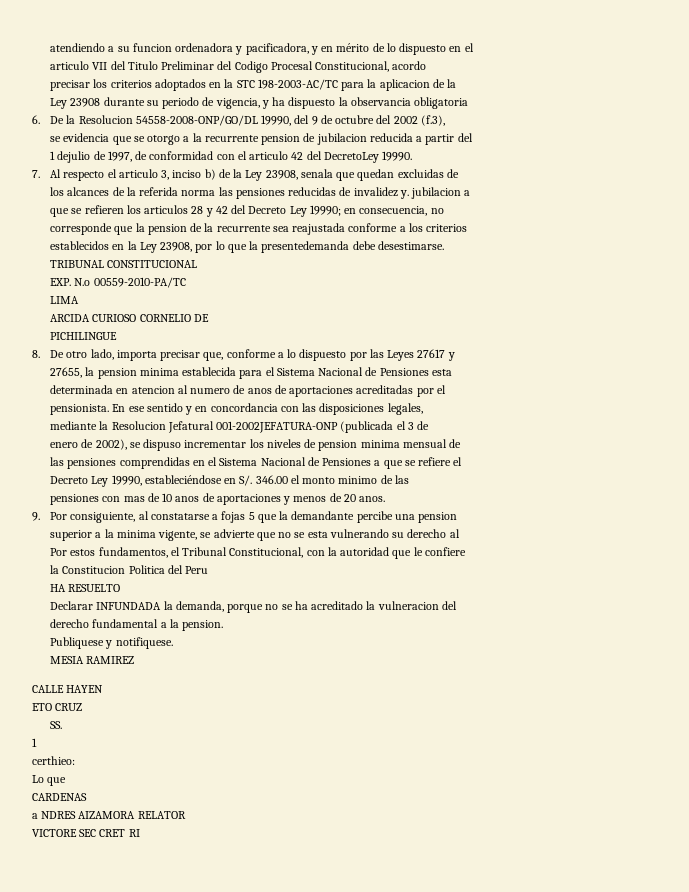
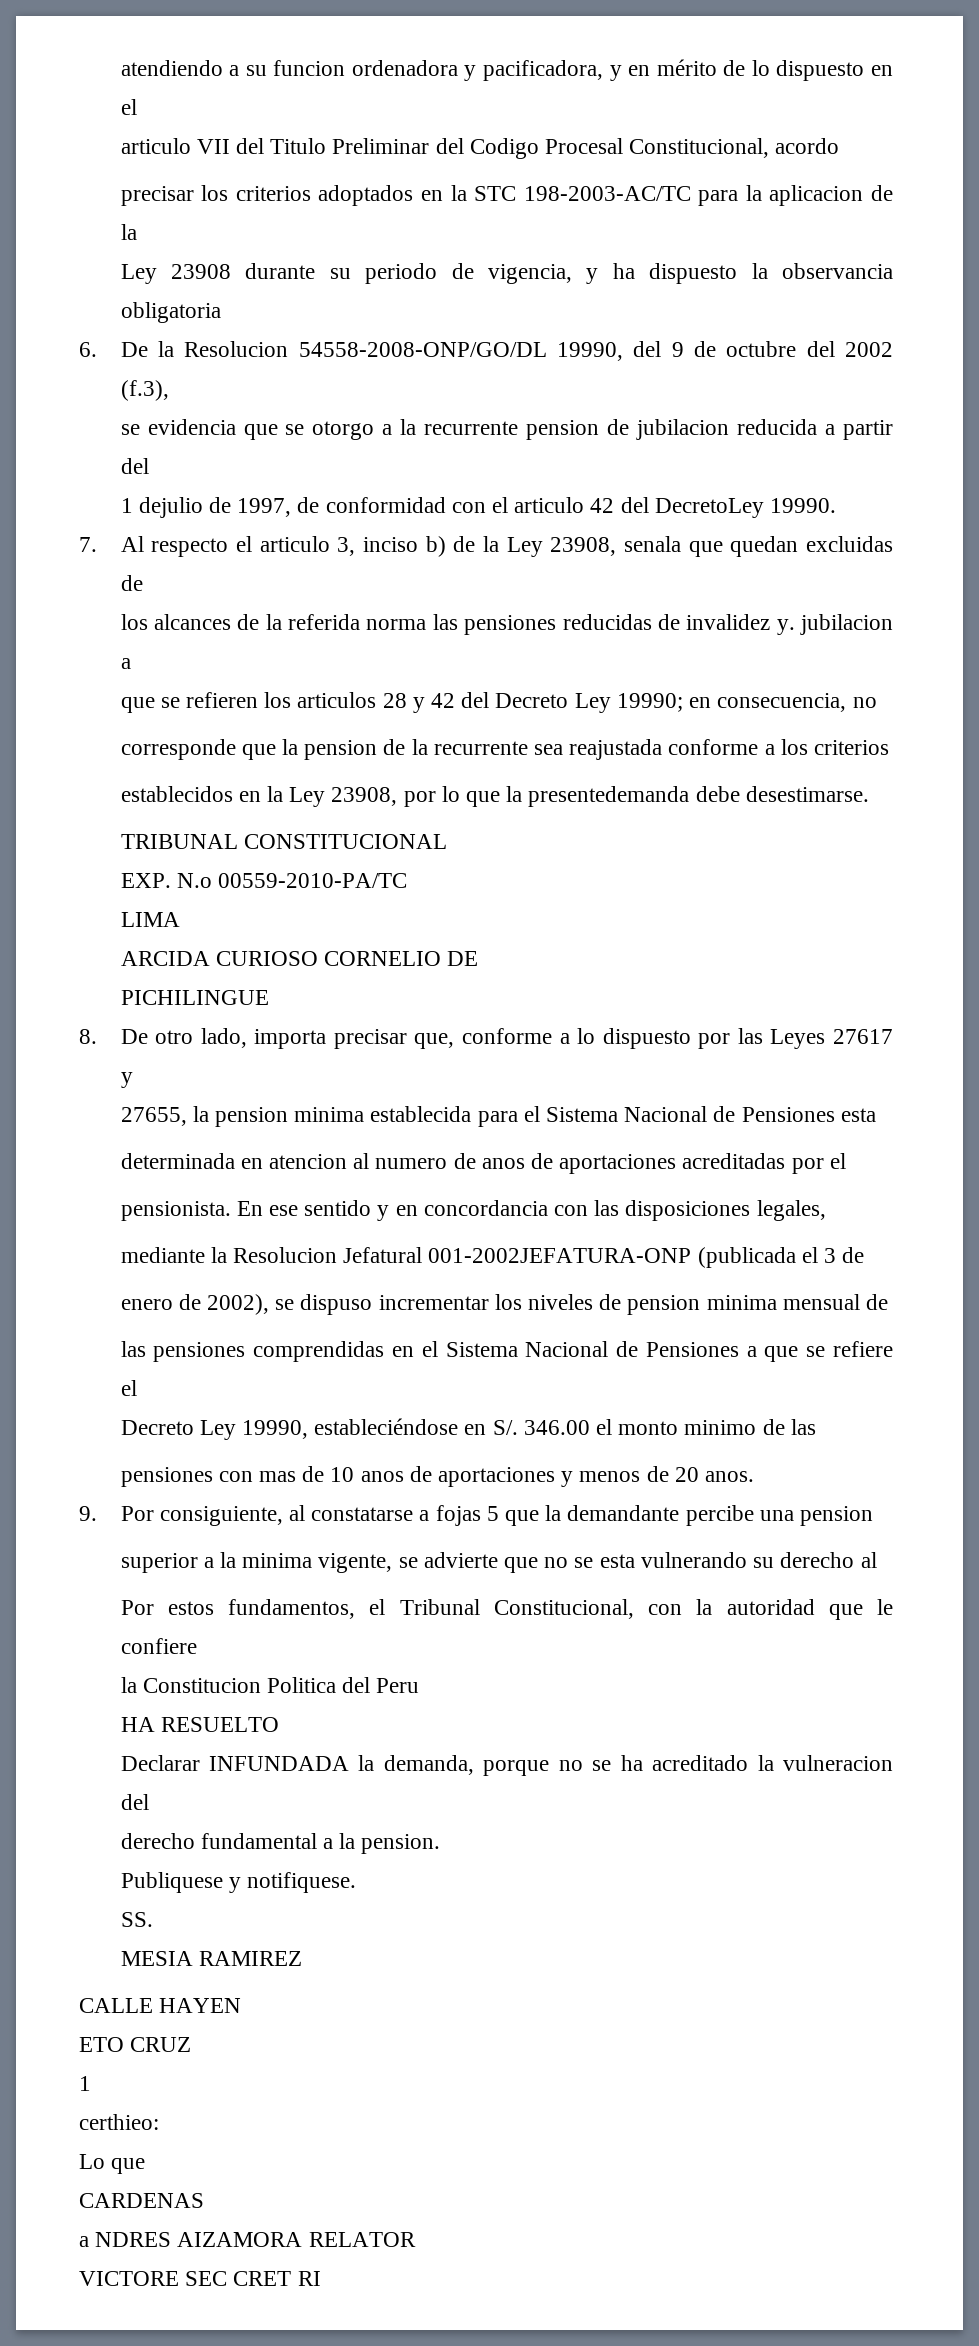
(173, 643) none -> [120,1912,153,1927] // SS.
[50,721,63,729] // SS. -> (192, 2044) none

